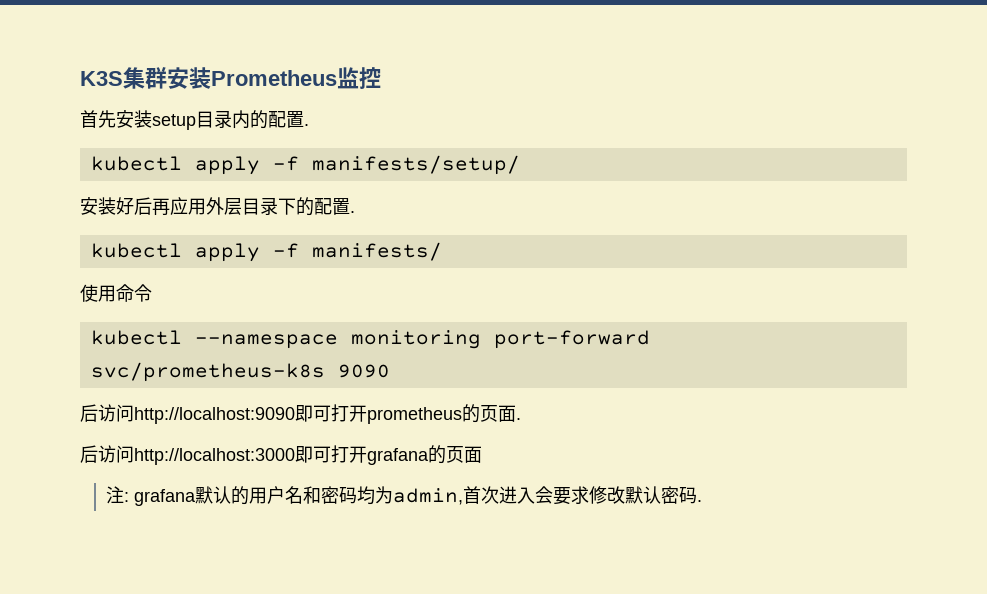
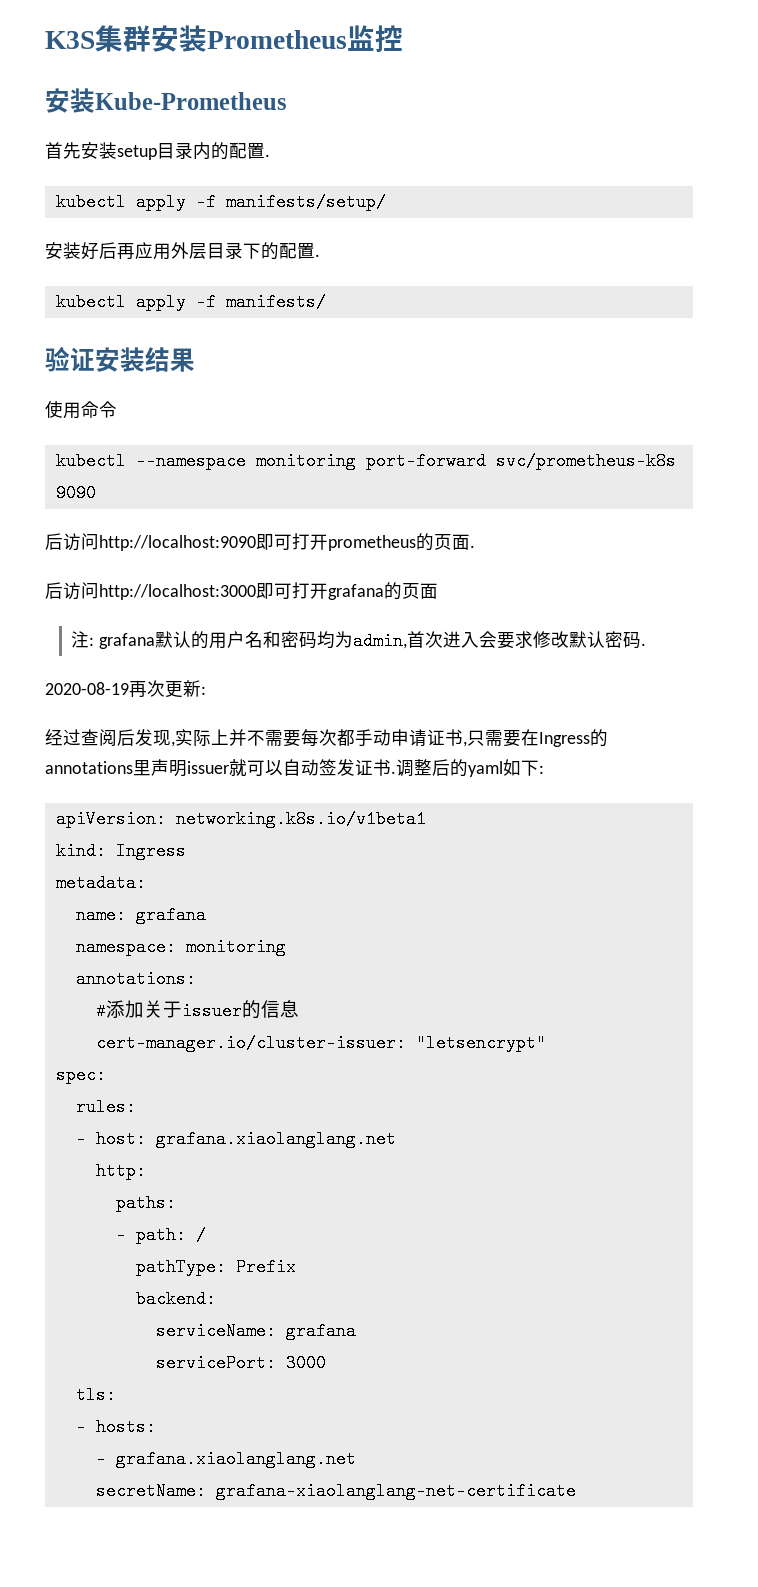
(381, 78) none -> [45,88,287,113] // 安装Kube-Prometheus
(442, 251) none -> [45,347,195,372] // 验证安装结果
(703, 501) none -> [45,680,206,698] [45,729,608,747] [45,759,544,777] [55,810,426,828] [55,842,186,860] [55,874,146,892] [75,906,206,924] [75,938,286,956] [75,970,196,988] [95,1000,299,1020] [95,1034,546,1052] [55,1066,106,1084] [75,1098,136,1116] [75,1130,396,1148] [95,1162,146,1180] [115,1194,176,1212] [115,1226,206,1244] [135,1258,296,1276] [135,1290,216,1308] [155,1322,356,1340] [155,1354,326,1372] [75,1386,116,1404] [75,1418,156,1436] [95,1450,356,1468] [95,1482,576,1500] // 2020-08-19再次更新: // 经过查阅后发现,实际上并不需要每次都手动申请证书,只需要在Ingress的annotations里声明issuer就可以自动签发证书.调整后的yaml如下: // apiVersion: networking.k8s.io/v1beta1 // kind: Ingress // metadata: // name: grafana // namespace: monitoring // annotations: // #添加关于issuer的信息 // cert-manager.io/cluster-issuer: "letsencrypt" // spec: // rules: // - host: grafana.xiaolanglang.net // http: // paths: // - path: / // pathType: Prefix // backend: // serviceName: grafana // servicePort: 3000 // tls: // - hosts: // - grafana.xiaolanglang.net // secretName: grafana-xiaolanglang-net-certificate

